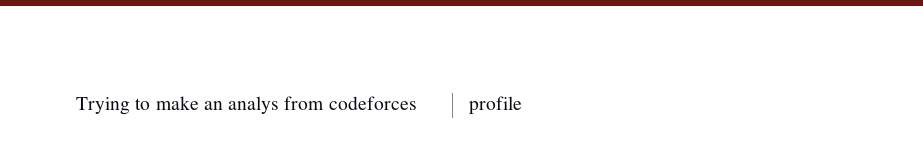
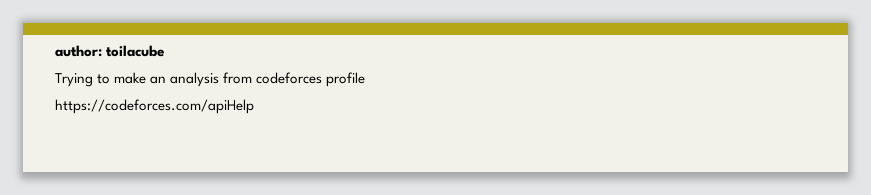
(76, 106) none -> [55,45,165,57] author: toilacube //
[228,96,280,114] analys -> [170,72,220,87] analysis
(522, 105) none -> [55,99,254,114] // https://codeforces.com/apiHelp

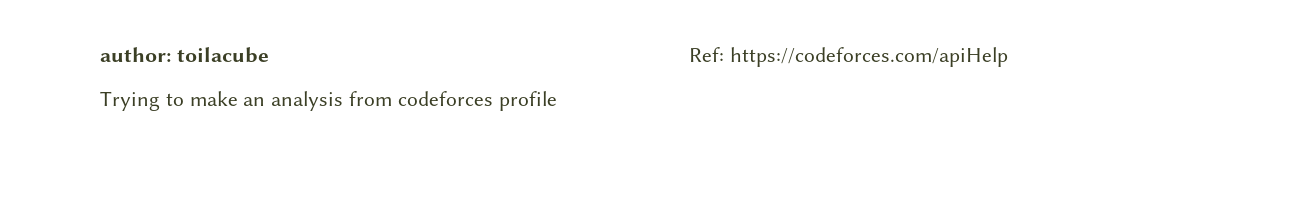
(366, 79) none -> [689,47,724,62] Ref:

